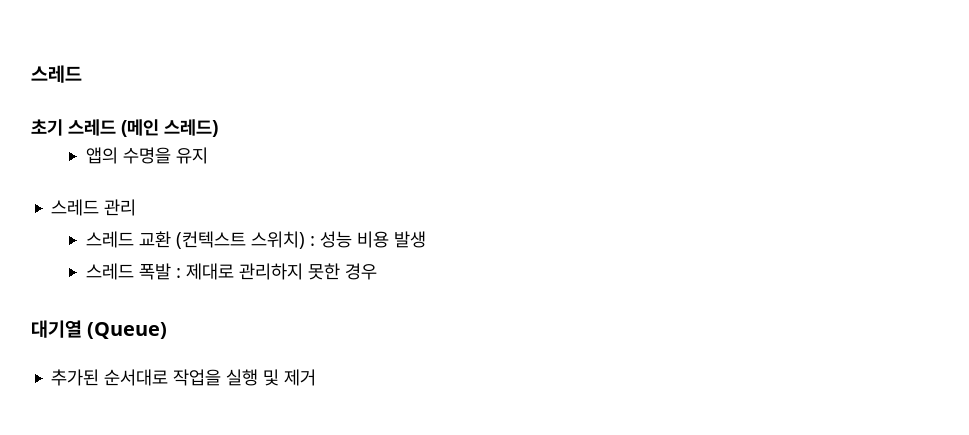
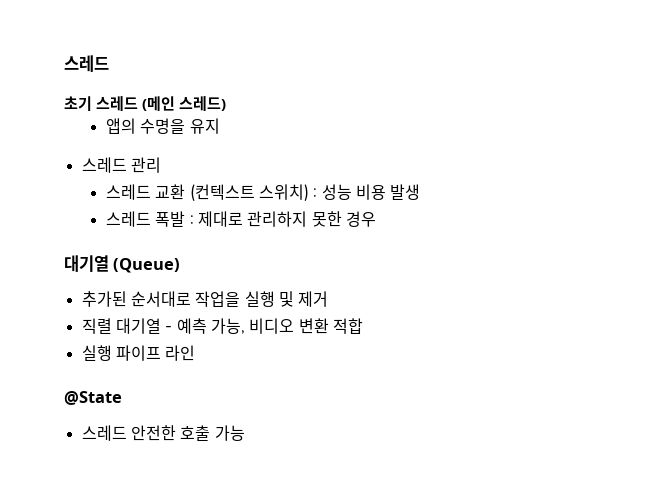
(317, 377) none -> [81,318,363,335] [81,345,196,361] [64,391,122,405] [81,425,245,441] // 직렬 대기열 - 예측 가능, 비디오 변환 적합 // 실행 파이프 라인 // @State // 스레드 안전한 호출 가능

